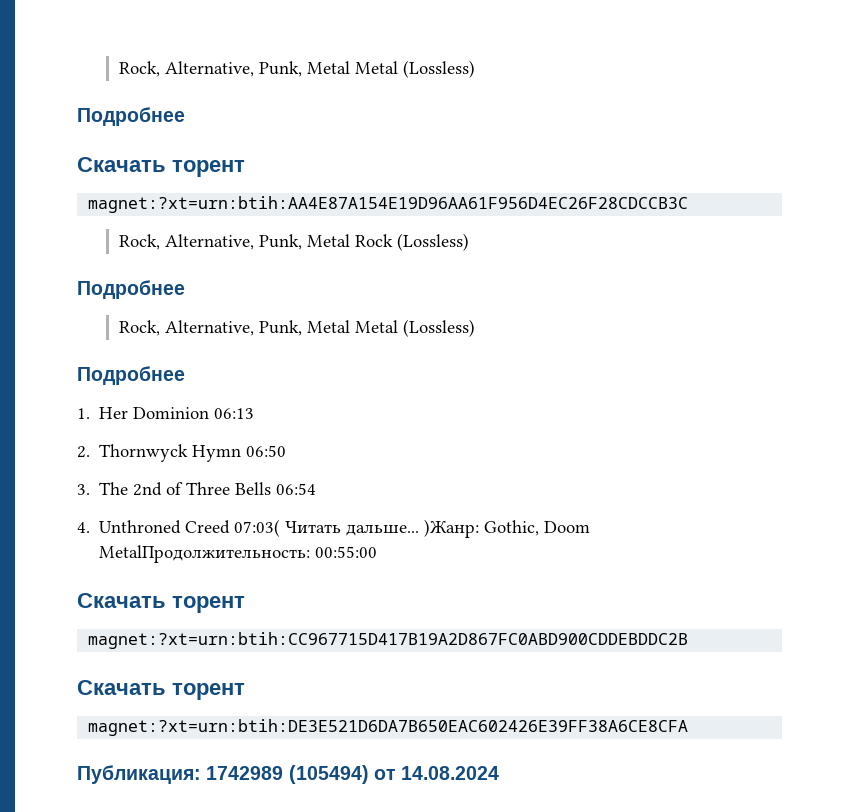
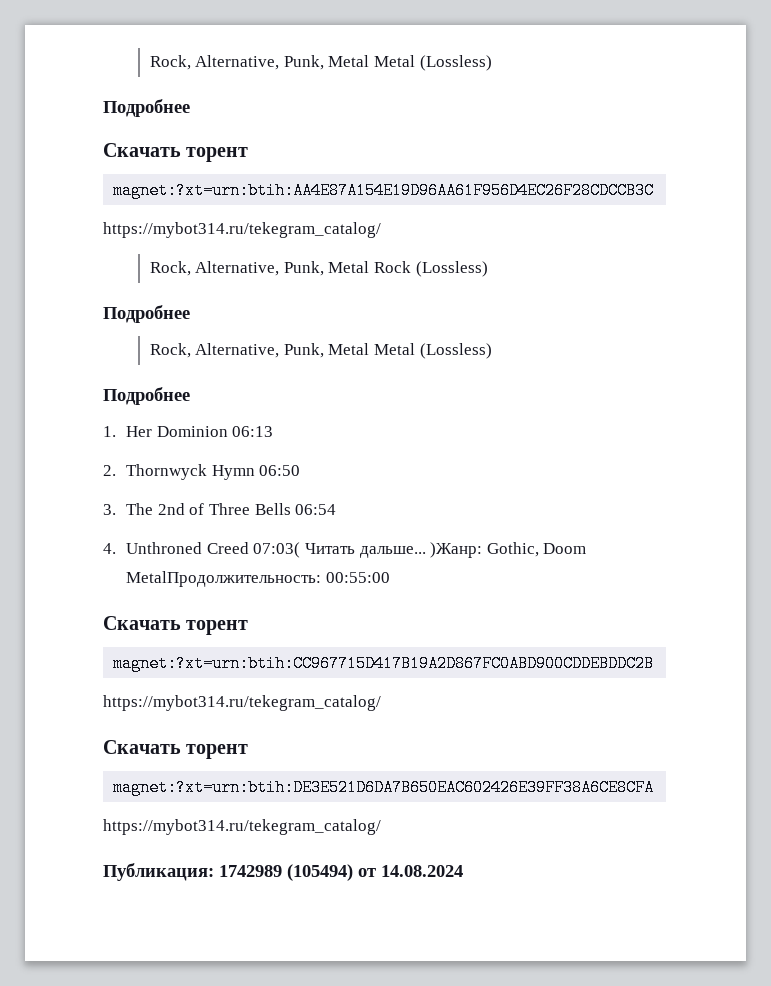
(689, 204) none -> [103,222,381,238] // https://mybot314.ru/tekegram_catalog/
(689, 640) none -> [103,695,381,711] // https://mybot314.ru/tekegram_catalog/
(689, 727) none -> [103,819,381,835] // https://mybot314.ru/tekegram_catalog/

